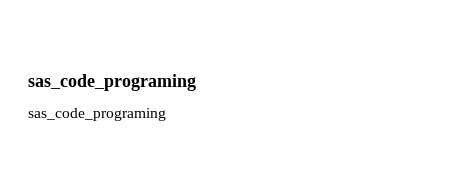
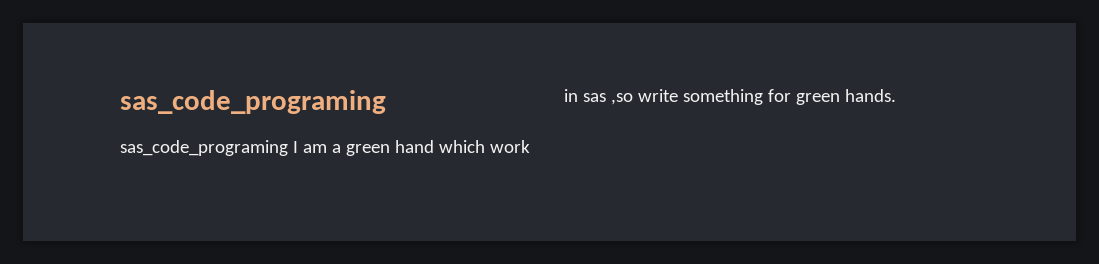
(166, 114) none -> [292,140,530,156] [564,89,896,105] I am a green hand which work in sas ,so write something for green hands.

